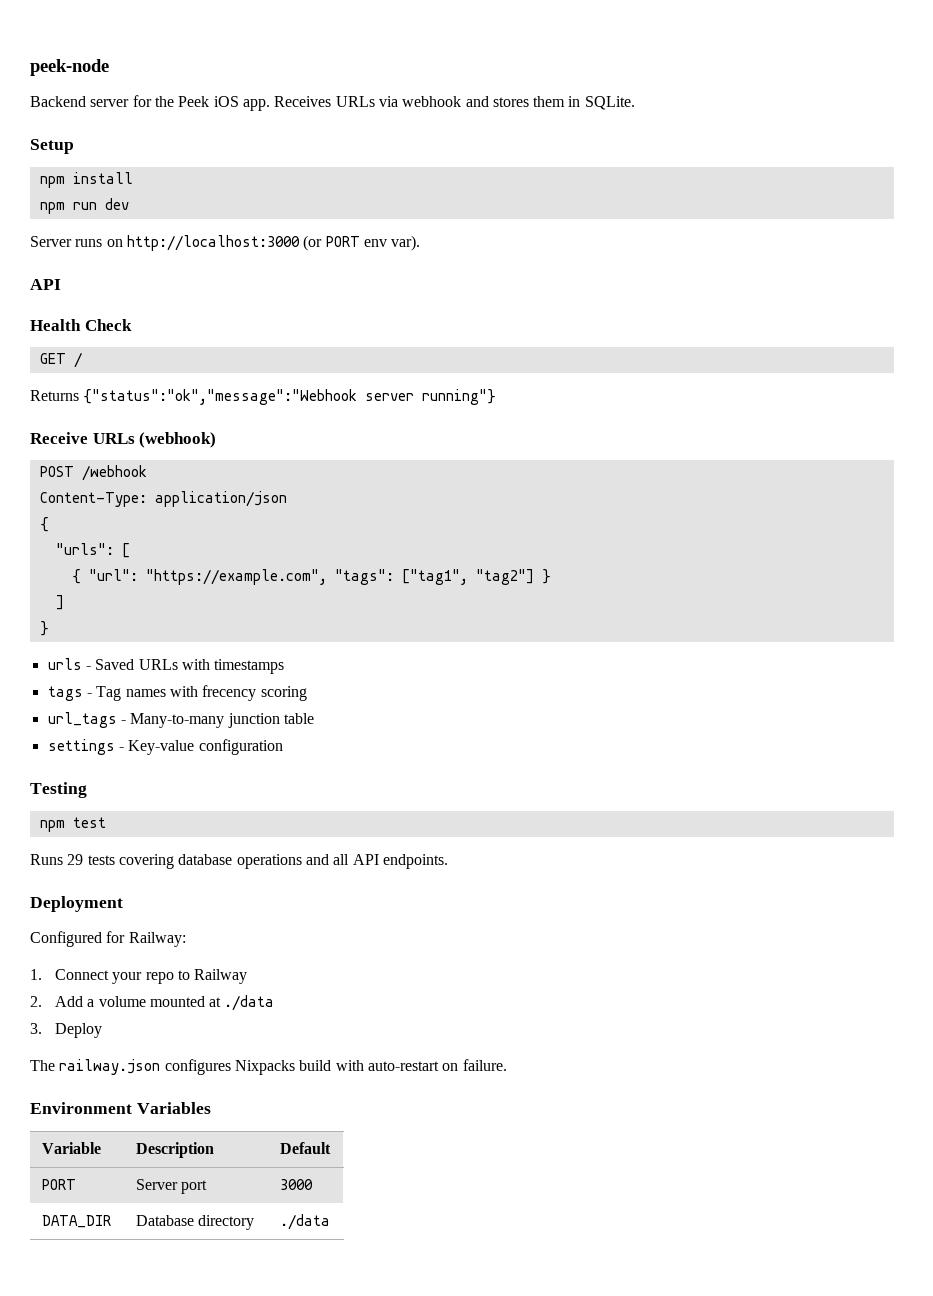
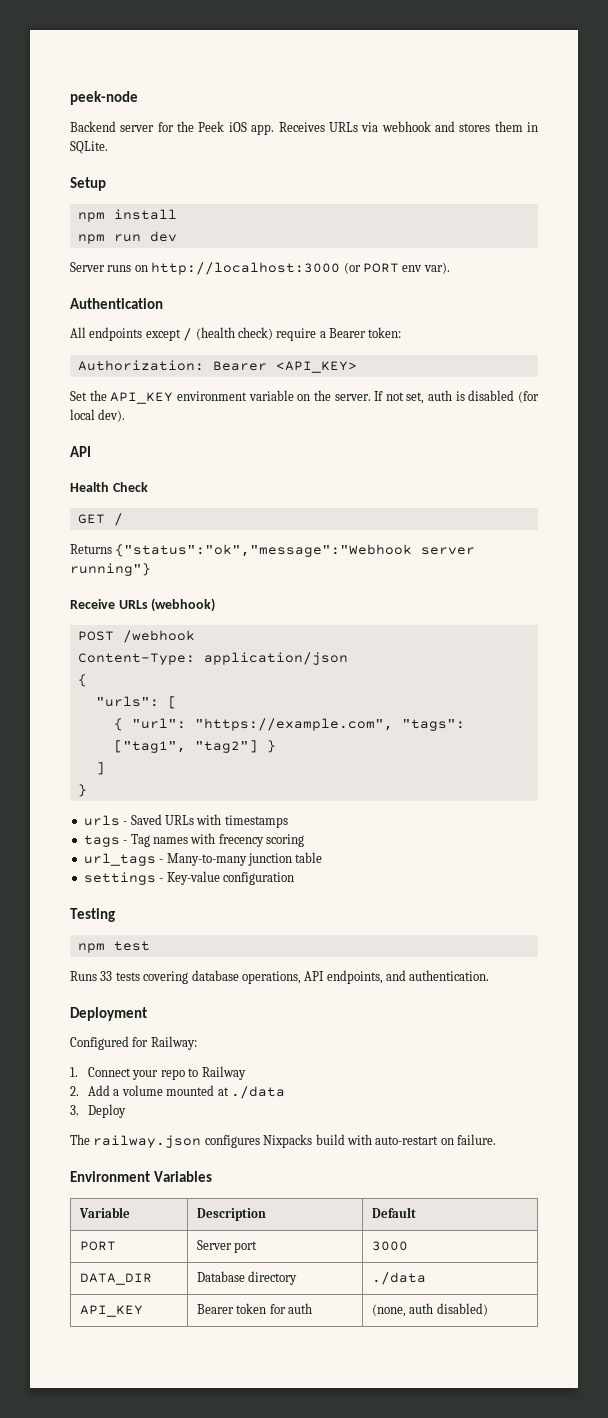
(421, 243) none -> [70,298,163,309] [70,327,402,341] [77,360,357,373] [70,390,540,404] [70,409,126,422] // Authentication // All endpoints except / (health check) require a Bearer token: // Authorization: Bearer <API_KEY> // Set the API_KEY environment variable on the server. If not set, auth is disabled (for local dev).
[67,854,84,865] 29 -> [100,971,113,981] 33
[236,854,448,869] operations and all API endpoints. -> [241,970,490,984] operations, API endpoints, and authentication.
(331, 1222) none -> [79,1305,143,1317] [196,1303,313,1314] [371,1303,488,1317] // API_KEY | Bearer token for auth | (none, auth disabled)

